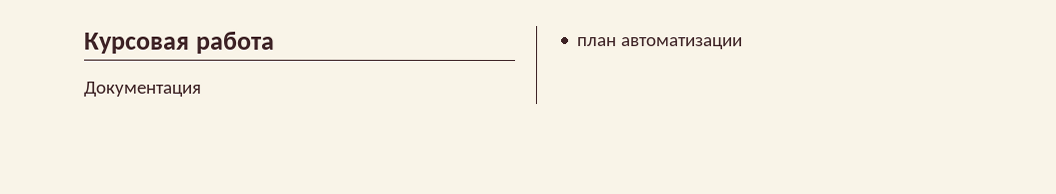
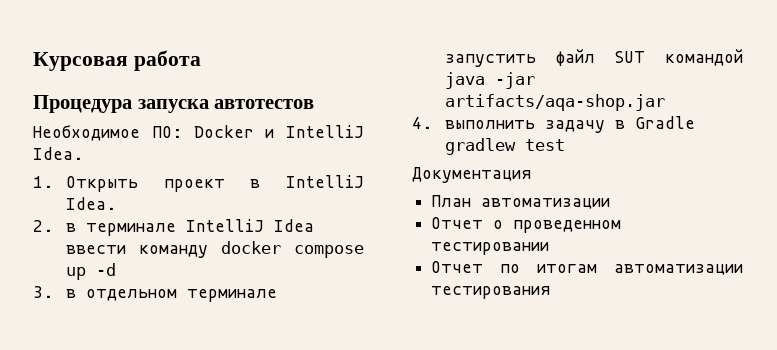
(276, 42) none -> [33,95,315,113] [33,125,364,141] [33,147,83,160] [33,175,365,192] [65,197,116,210] [33,219,314,236] [65,241,364,258] [65,263,116,280] [33,286,277,302] [444,49,743,67] [444,72,535,89] [444,94,665,111] [412,116,695,133] [444,138,565,155] // Процедура запуска автотестов // Необходимое ПО: Docker и IntelliJ Idea. // 1. Открыть проект в IntelliJ Idea. // 2. в терминале IntelliJ Idea ввести команду docker compose up -d // 3. в отдельном терминале запустить файл SUT командой java -jar artifacts/aqa-shop.jar // 4. выполнить задачу в Gradle gradlew test
[577,37,744,50] план автоматизации -> [431,195,611,209] [431,217,622,233] [431,242,550,255] [431,261,743,275] [431,286,551,299] План автоматизации // Отчет о проведенном тестировании // Отчет по итогам автоматизации тестирования

